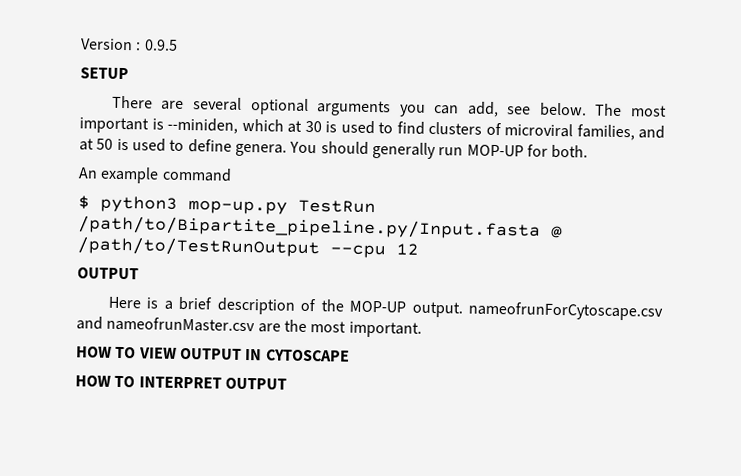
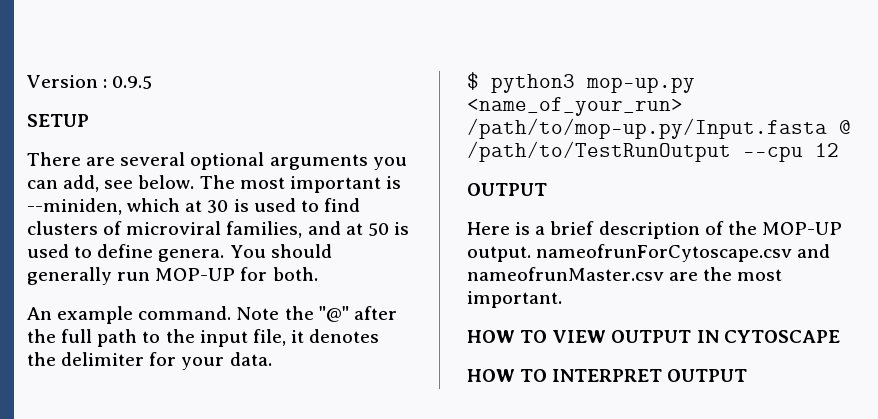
[161,167,232,182] command -> [138,306,397,322] [27,329,380,347] [27,352,272,370] command. Note the "@" after the full path to the input file, it denotes the delimiter for your data.
[298,199,376,214] [78,215,541,240] TestRun /path/to/Bipartite_pipeline.py/Input.fasta -> [467,97,683,116] [467,118,827,139] <name_of_your_run> /path/to/mop-up.py/Input.fasta

